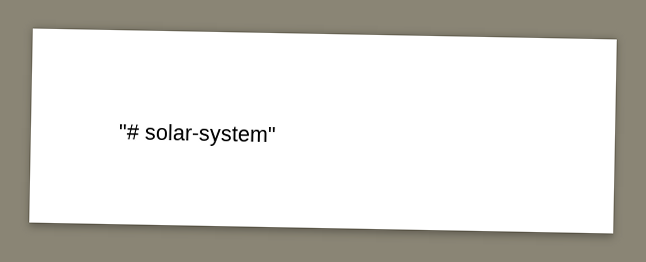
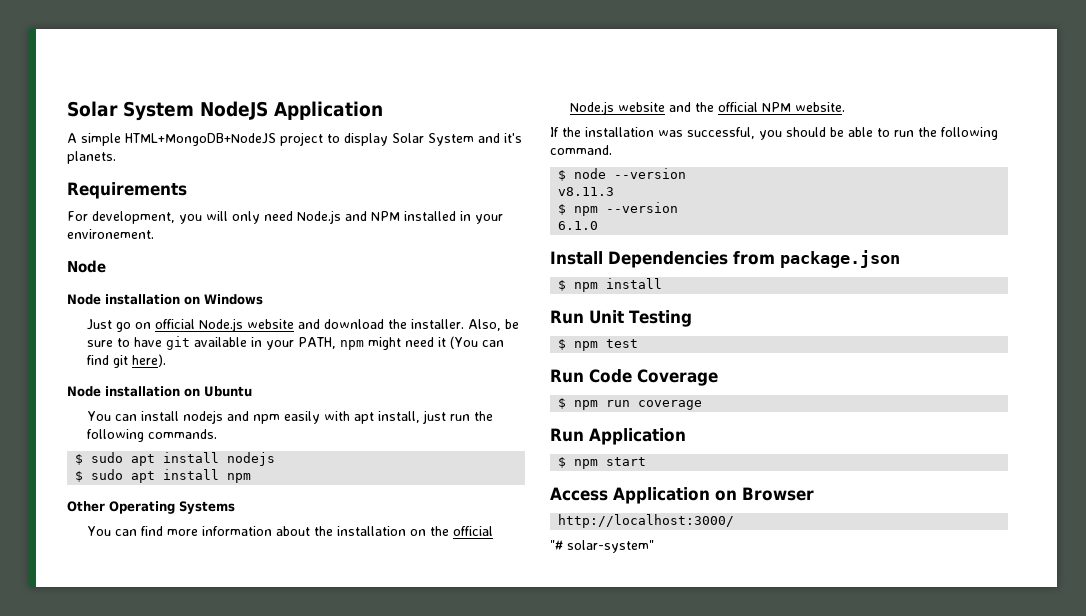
(118, 132) none -> [67,101,383,121] [67,132,522,146] [67,151,116,164] [67,182,187,199] [67,210,503,224] [67,229,154,239] [67,260,106,273] [67,294,263,305] [87,318,520,332] [87,336,505,350] [87,354,167,368] [67,386,252,397] [87,410,494,424] [87,429,218,442] [75,452,276,466] [75,469,252,483] [67,501,235,514] [87,526,494,536] [570,101,846,115] [550,127,998,140] [550,145,612,155] [558,168,687,181] [558,187,615,196] [558,202,679,216] [558,221,599,230] [550,250,900,268] [558,278,663,292] [550,310,692,327] [558,339,639,351] [550,369,718,386] [558,398,703,410] [550,428,686,445] [558,457,647,469] [550,487,814,504] [558,514,735,528] Solar System NodeJS Application // A simple HTML+MongoDB+NodeJS project to display Solar System and it's planets. // Requirements // For development, you will only need Node.js and NPM installed in your environement. // Node // Node installation on Windows // Just go on official Node.js website and download the installer. Also, be sure to have git available in your PATH, npm might need it (You can find git here). // Node installation on Ubuntu // You can install nodejs and npm easily with apt install, just run the following commands. // $ sudo apt install nodejs // $ sudo apt install npm // Other Operating Systems // You can find more information about the installation on the official Node.js website and the official NPM website. // If the installation was successful, you should be able to run the following command. // $ node --version // v8.11.3 // $ npm --version // 6.1.0 // Install Dependencies from package.json // $ npm install // Run Unit Testing // $ npm test // Run Code Coverage // $ npm run coverage // Run Application // $ npm start // Access Application on Browser // http://localhost:3000/ //

